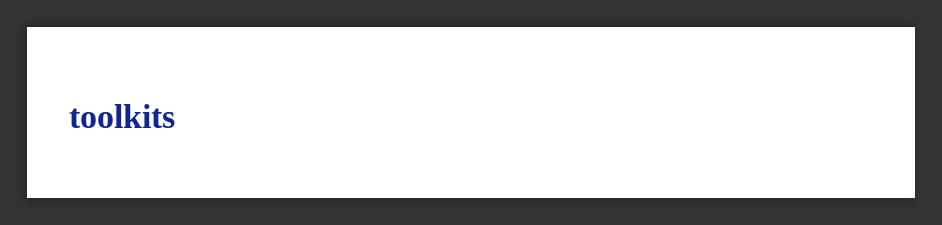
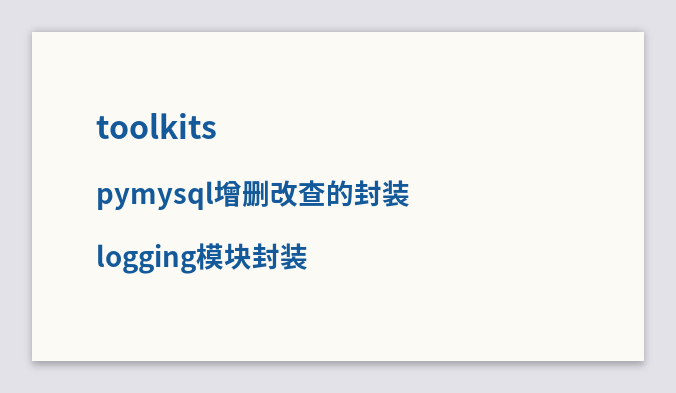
(175, 116) none -> [96,180,410,210] [96,243,308,274] // pymysql增删改查的封装 // logging模块封装

